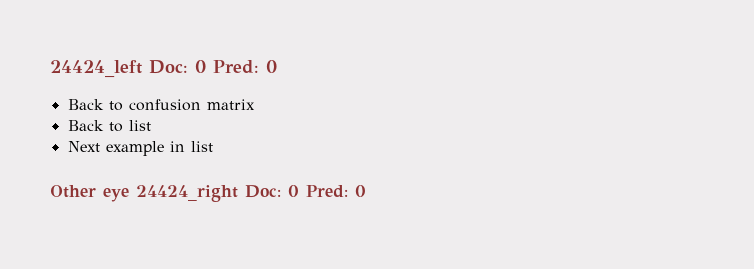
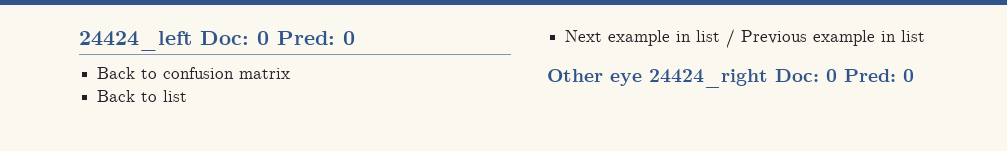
(213, 146) none -> [726,29,926,48] / Previous example in list

